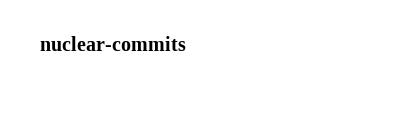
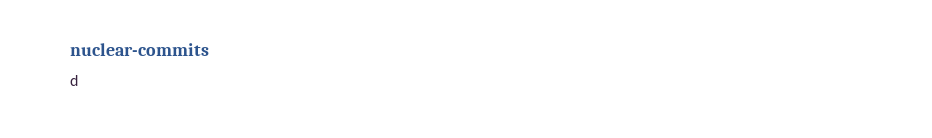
(186, 43) none -> [70,75,78,86] // d

